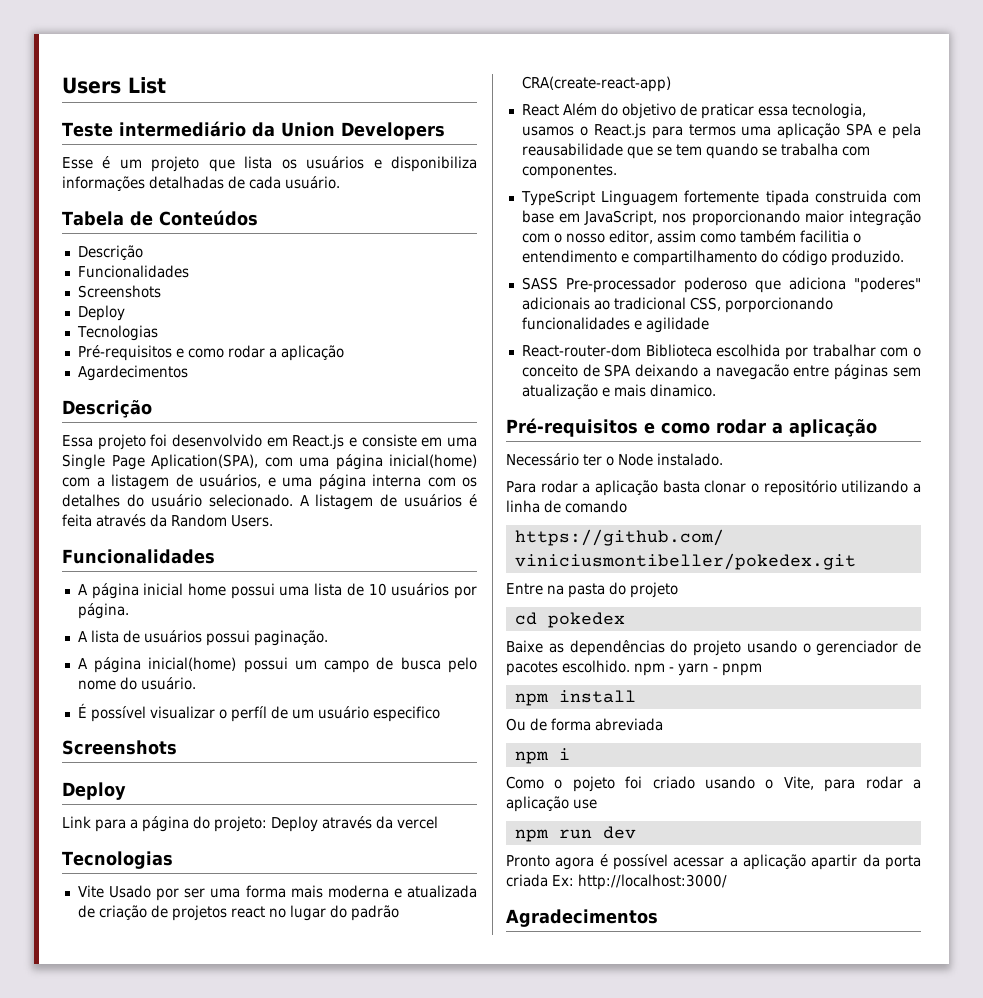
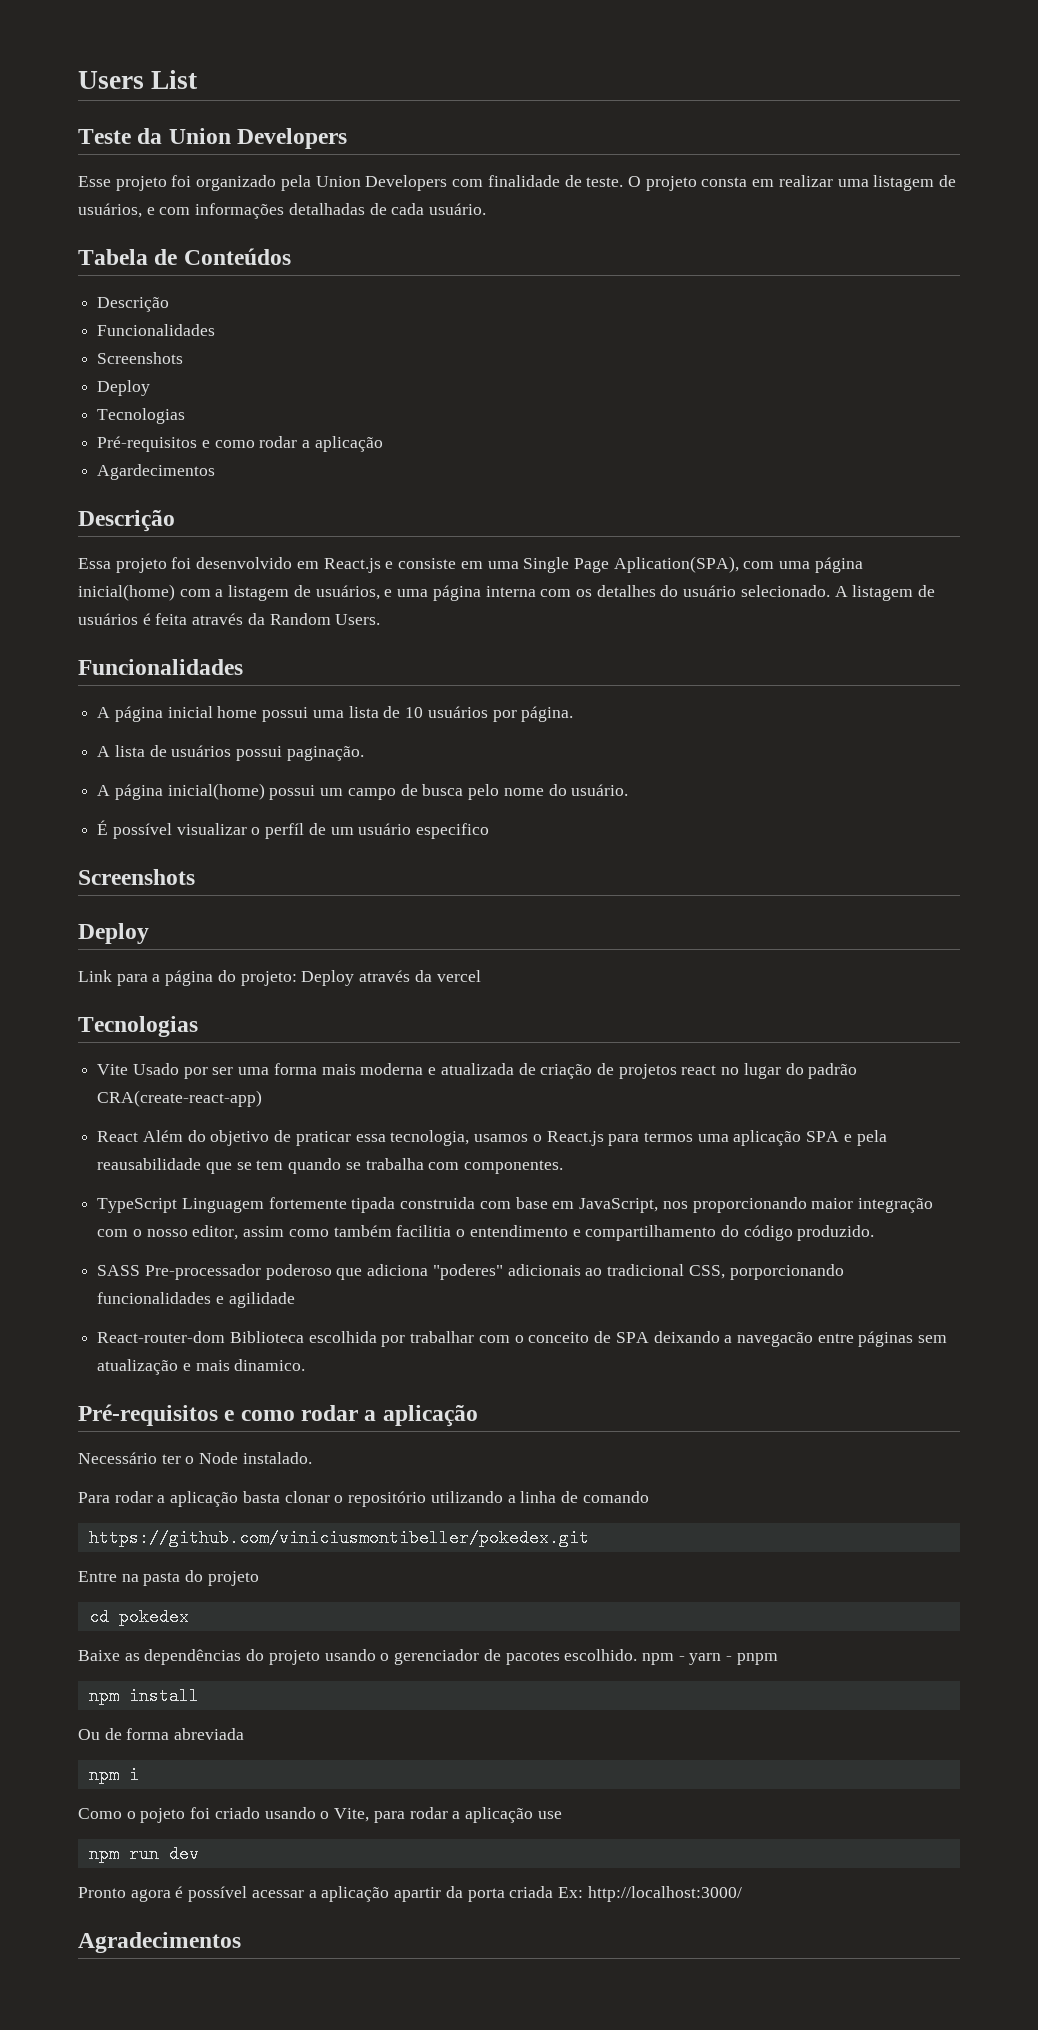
[118,121,246,137] intermediário -> (131, 136) none
[102,156,478,172] é um projeto que lista os usuários e disponibiliza -> [115,175,957,191] [78,203,191,218] projeto foi organizado pela Union Developers com finalidade de teste. O projeto consta em realizar uma listagem de usuários, e com

